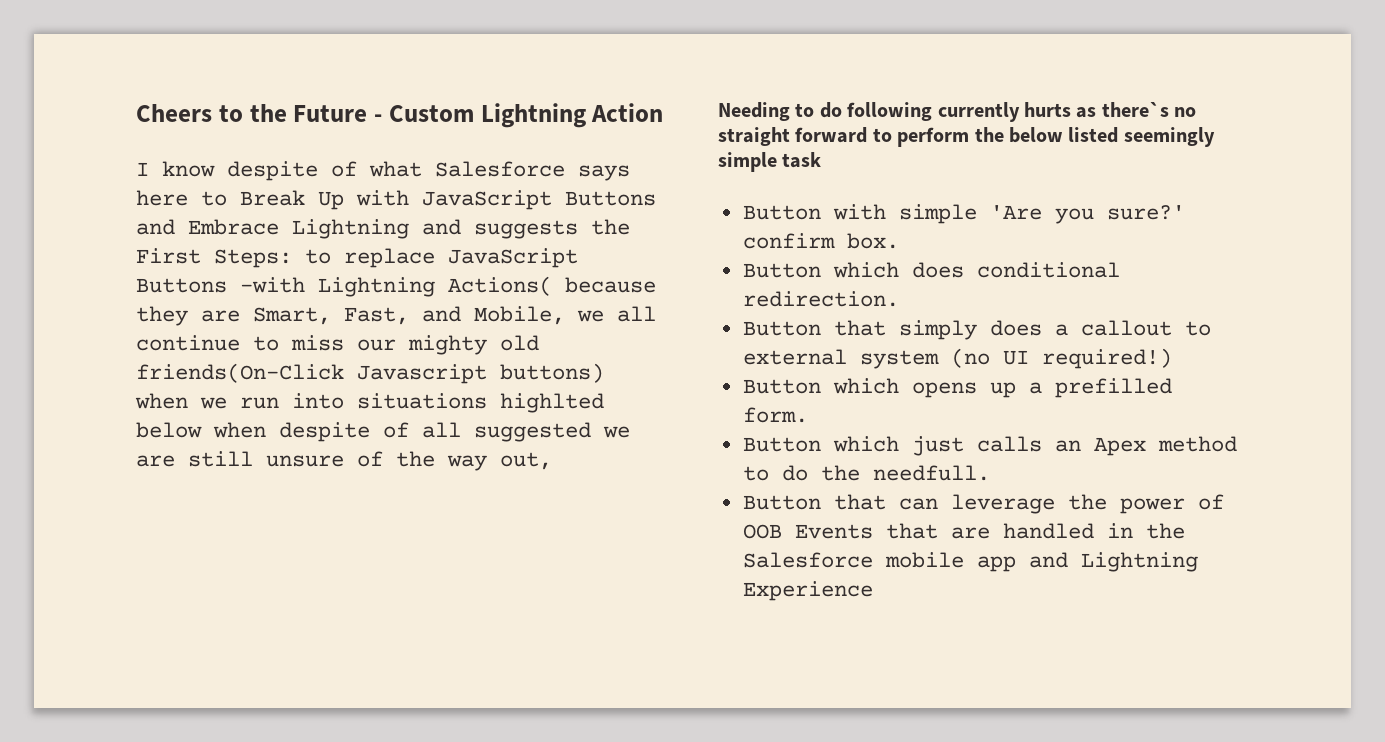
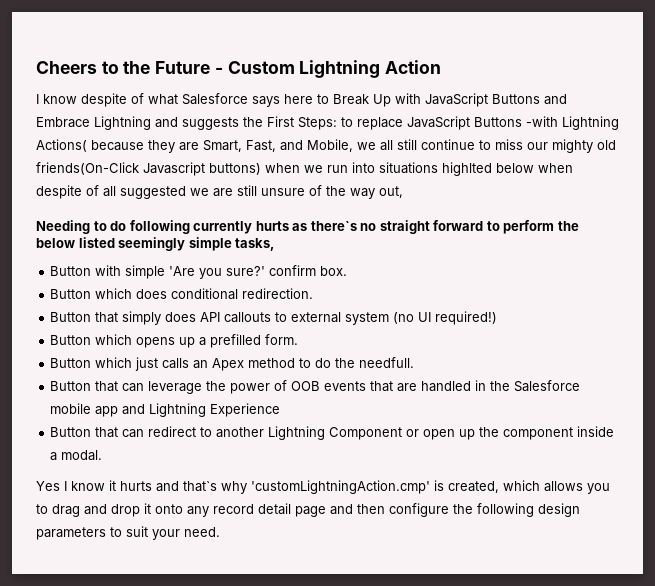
(656, 314) none -> [397,139,417,150] still
[782,152,822,168] task -> [235,238,275,251] tasks,
[1054,320,1172,336] a callout -> [200,312,272,323] API callouts
[794,524,873,539] Events -> [324,381,367,391] events
(873, 591) none -> [50,426,615,440] [50,450,103,461] [36,480,610,494] [36,503,580,517] [36,526,220,540] // Button that can redirect to another Lightning Component or open up the component inside a modal. // Yes I know it hurts and that`s why 'customLightningAction.cmp' is created, which allows you to drag and drop it onto any record detail page and then configure the following design parameters to suit your need.

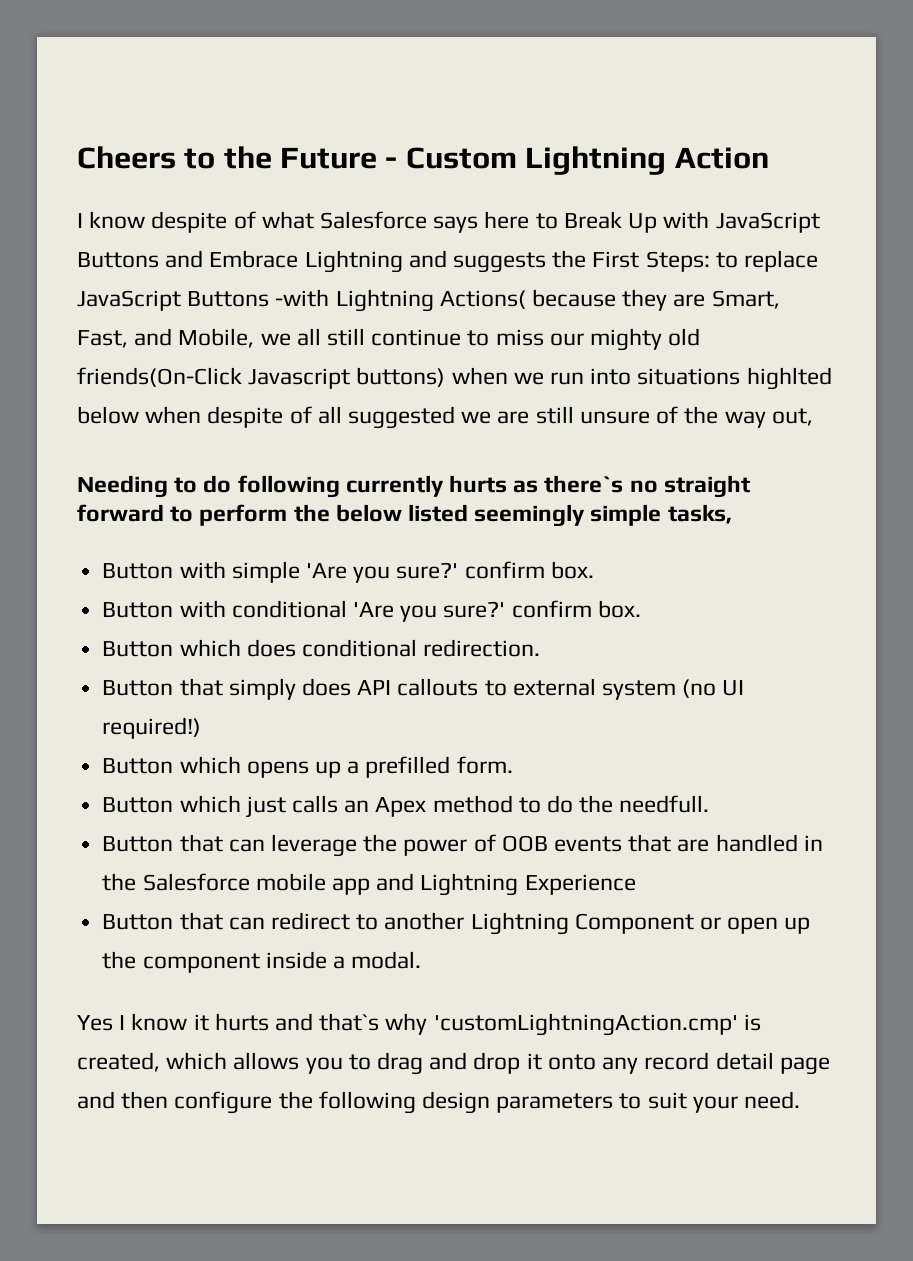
(348, 271) none -> [102,600,641,622] // Button with conditional 'Are you sure?' confirm box.

